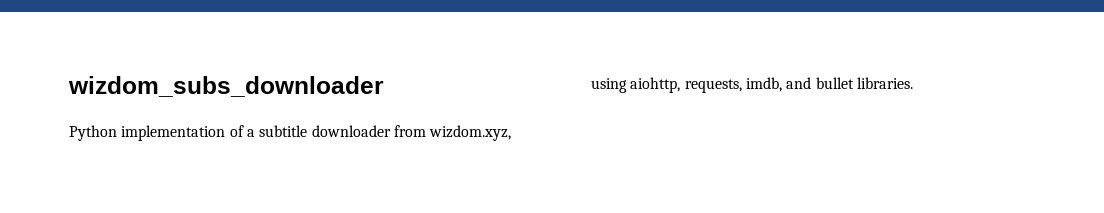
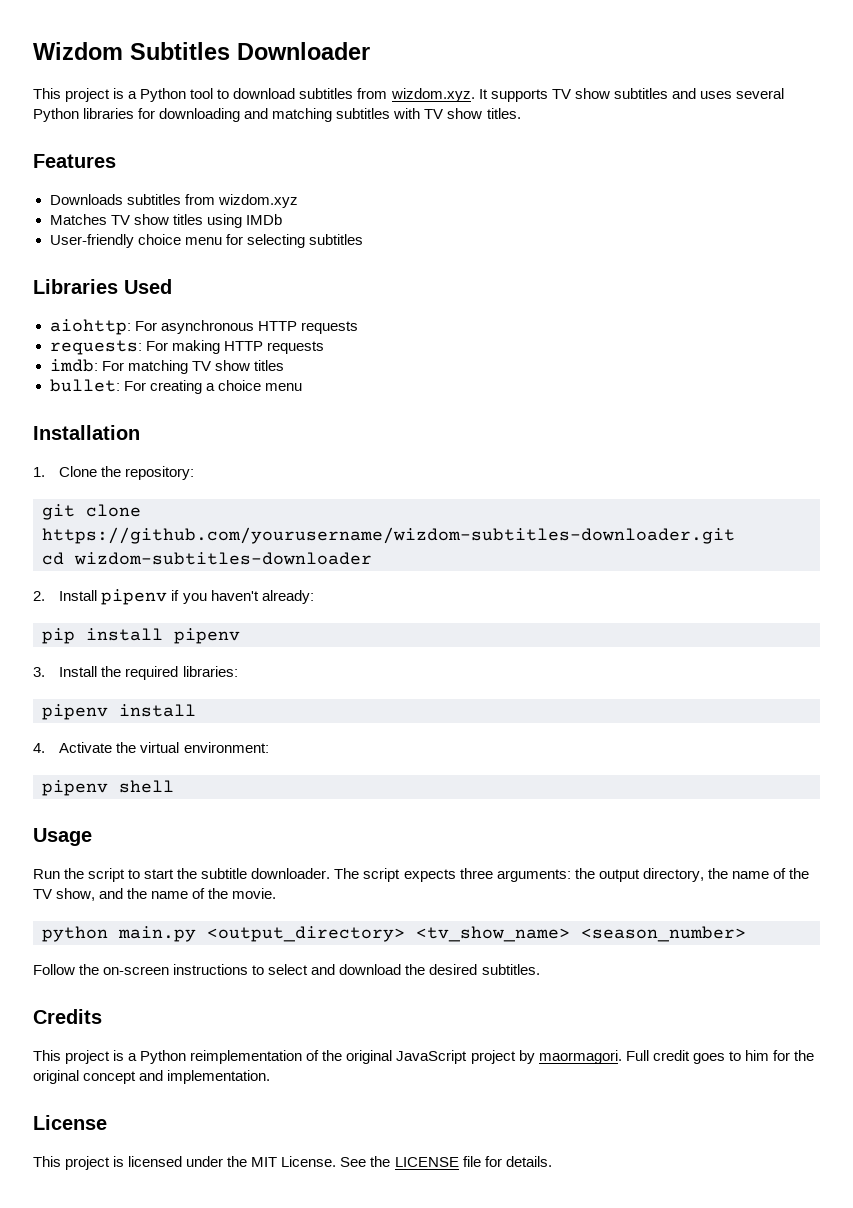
[68,76,384,97] [69,125,512,141] [591,77,913,93] wizdom_subs_downloader // Python implementation of a subtitle downloader from wizdom.xyz, using aiohttp, requests, imdb, and bullet libraries. -> [33,42,370,60] [33,88,784,102] [33,108,521,122] [33,154,116,168] [49,194,298,208] [49,214,282,228] [49,234,363,248] [33,279,172,294] [49,319,358,335] [49,340,324,355] [49,359,284,374] [49,379,302,394] [33,425,140,440] [33,466,195,480] [42,504,141,520] [42,527,735,544] [42,552,372,565] [33,589,314,605] [42,628,240,644] [33,666,238,680] [42,704,196,720] [33,742,269,753] [42,780,174,796] [33,828,92,846] [33,868,809,882] [33,888,277,901] [42,926,746,942] [33,964,540,975] [33,1009,102,1024] [33,1050,814,1064] [33,1070,271,1084] [33,1115,107,1130] [33,1156,552,1170] Wizdom Subtitles Downloader // This project is a Python tool to download subtitles from wizdom.xyz. It supports TV show subtitles and uses several Python libraries for downloading and matching subtitles with TV show titles. // Features // Downloads subtitles from wizdom.xyz // Matches TV show titles using IMDb // User-friendly choice menu for selecting subtitles // Libraries Used // aiohttp: For asynchronous HTTP requests // requests: For making HTTP requests // imdb: For matching TV show titles // bullet: For creating a choice menu // Installation // 1. Clone the repository: // git clone https://github.com/yourusername/wizdom-subtitles-downloader.git // cd wizdom-subtitles-downloader // 2. Install pipenv if you haven't already: // pip install pipenv // 3. Install the required libraries: // pipenv install // 4. Activate the virtual environment: // pipenv shell // Usage // Run the script to start the subtitle downloader. The script expects three arguments: the output directory, the name of the TV show, and the name of the movie. // python main.py <output_directory> <tv_show_name> <season_number> // Follow the on-screen instructions to select and download the desired subtitles. // Credits // This project is a Python reimplementation of the original JavaScript project by maormagori. Full credit goes to him for the original concept and implementation. // License // This project is licensed under the MIT License. See the LICENSE file for details.

